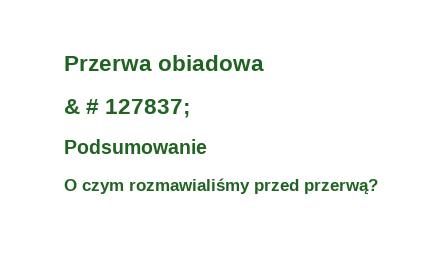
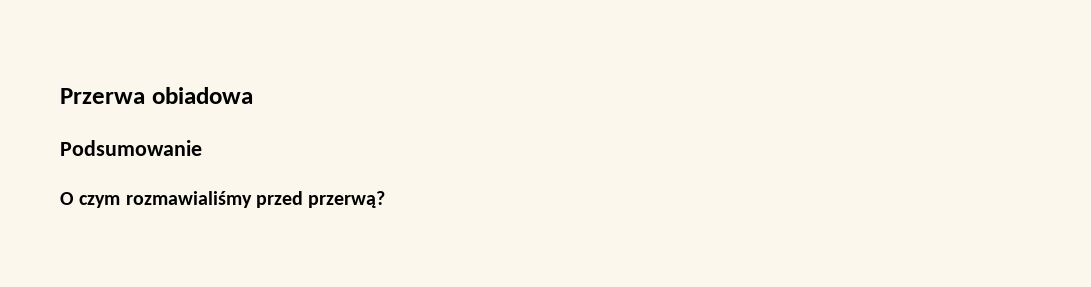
[64,99,192,118] // & # 127837; -> (253, 95) none

